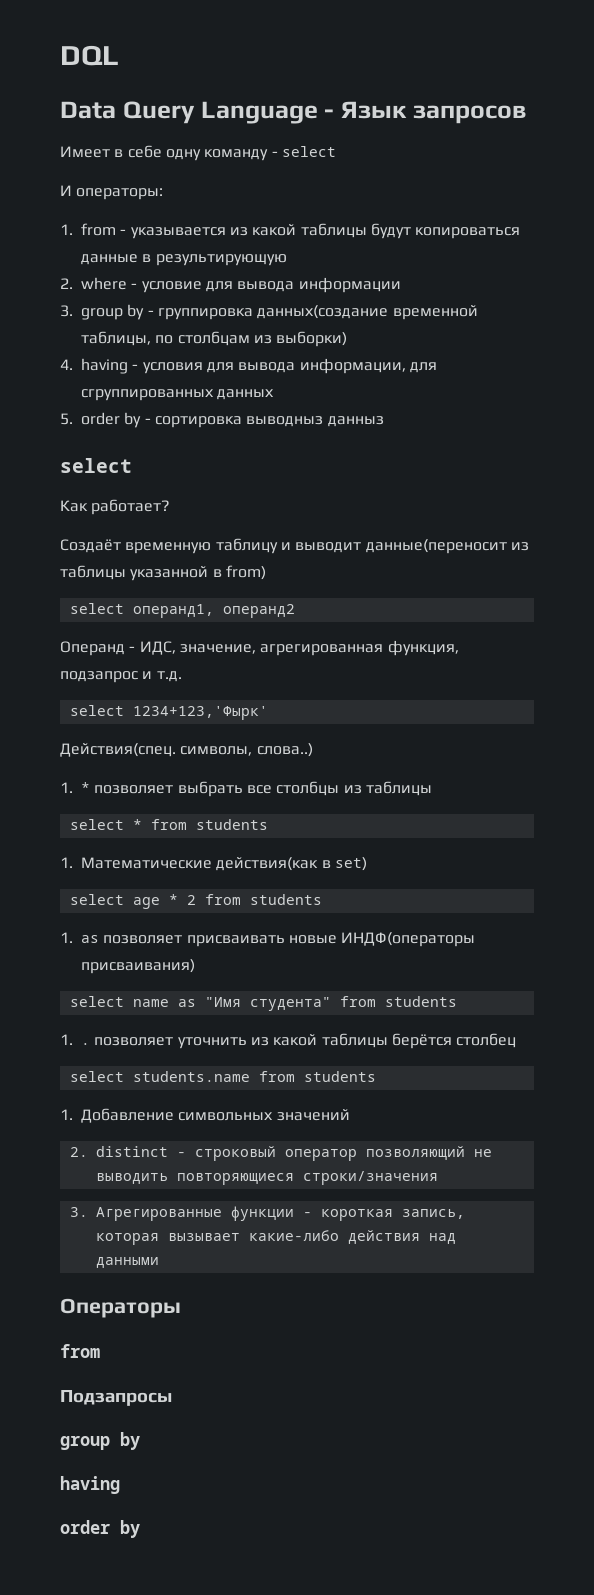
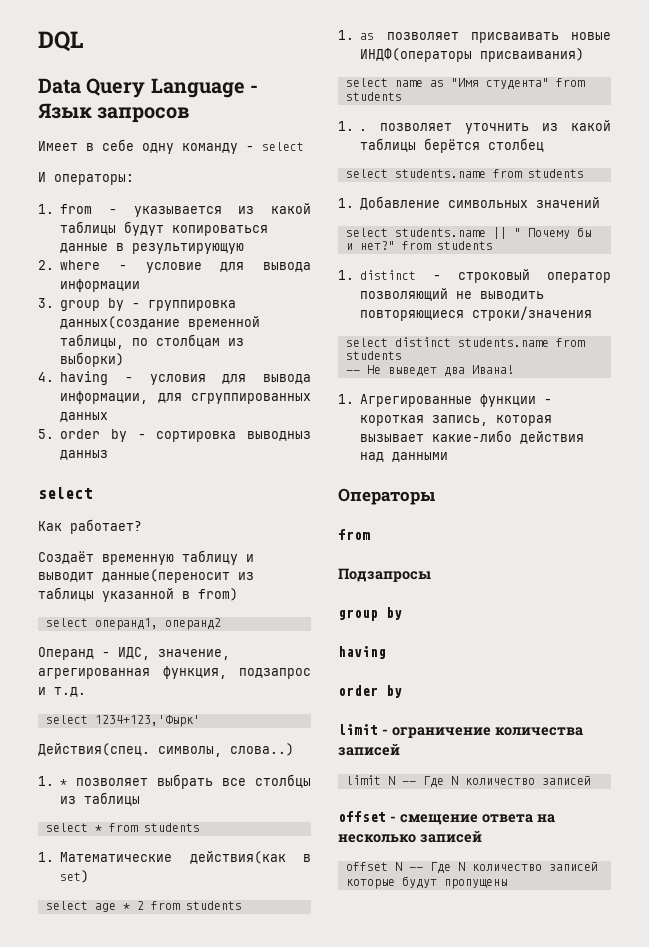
[69,1147,88,1157] 2. -> [345,227,591,239] [345,241,493,250] [338,270,354,280] select students.name || " Почему бы и нет?" from students // 1.
[69,1207,88,1217] 3. -> [345,337,585,347] [345,351,402,360] [345,365,514,377] [338,394,354,404] select distinct students.name from students // -- Не выведет два Ивана! // 1.
(140, 1529) none -> [338,724,583,738] [338,743,400,756] [345,775,591,788] [338,811,555,825] [338,830,482,843] [345,862,598,874] [345,876,507,889] // limit - ограничение количества записей // limit N -- Где N количество записей // offset - смещение ответа на несколько записей // offset N -- Где N количество записей которые будут пропущены

